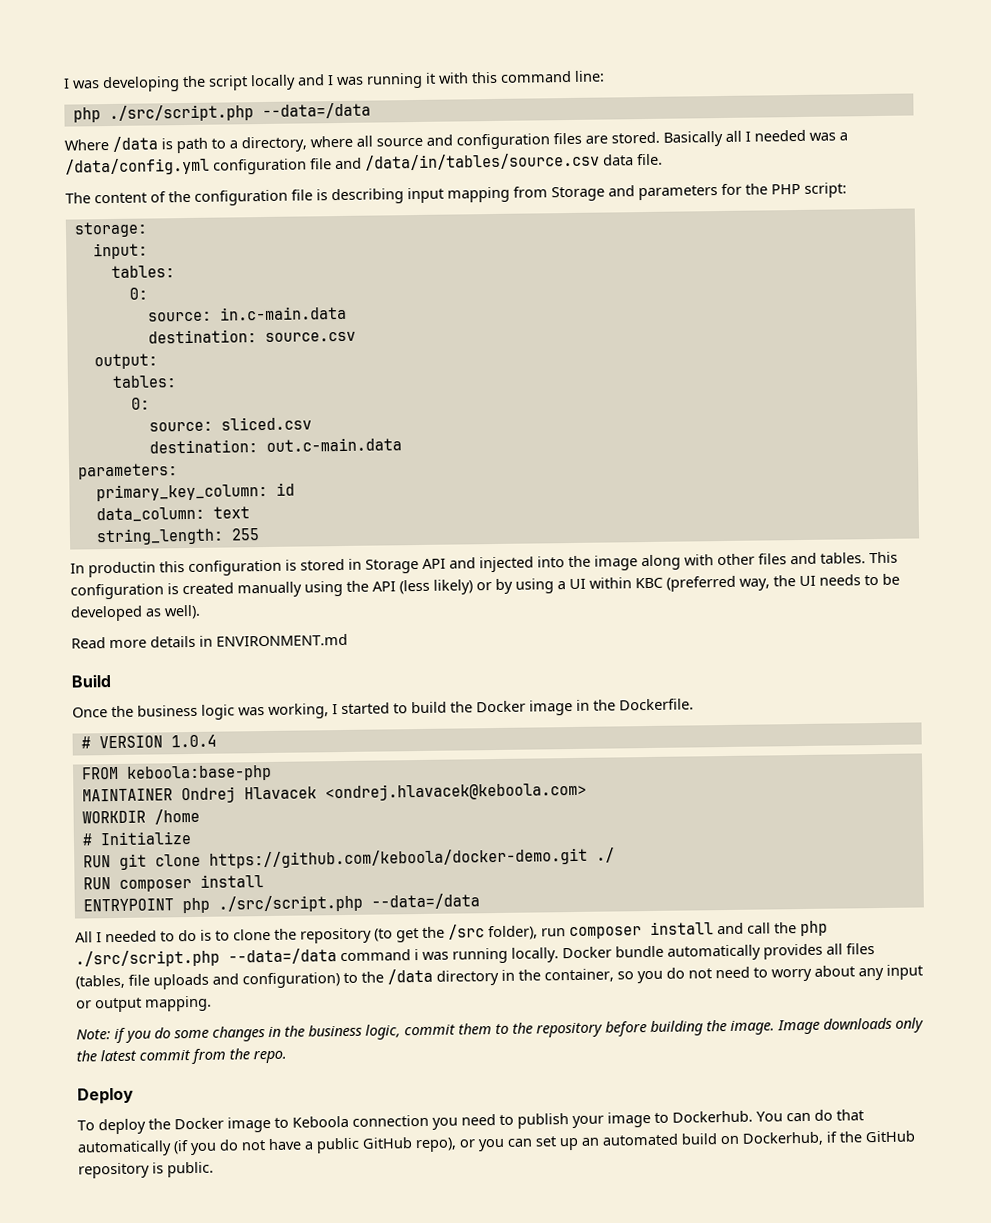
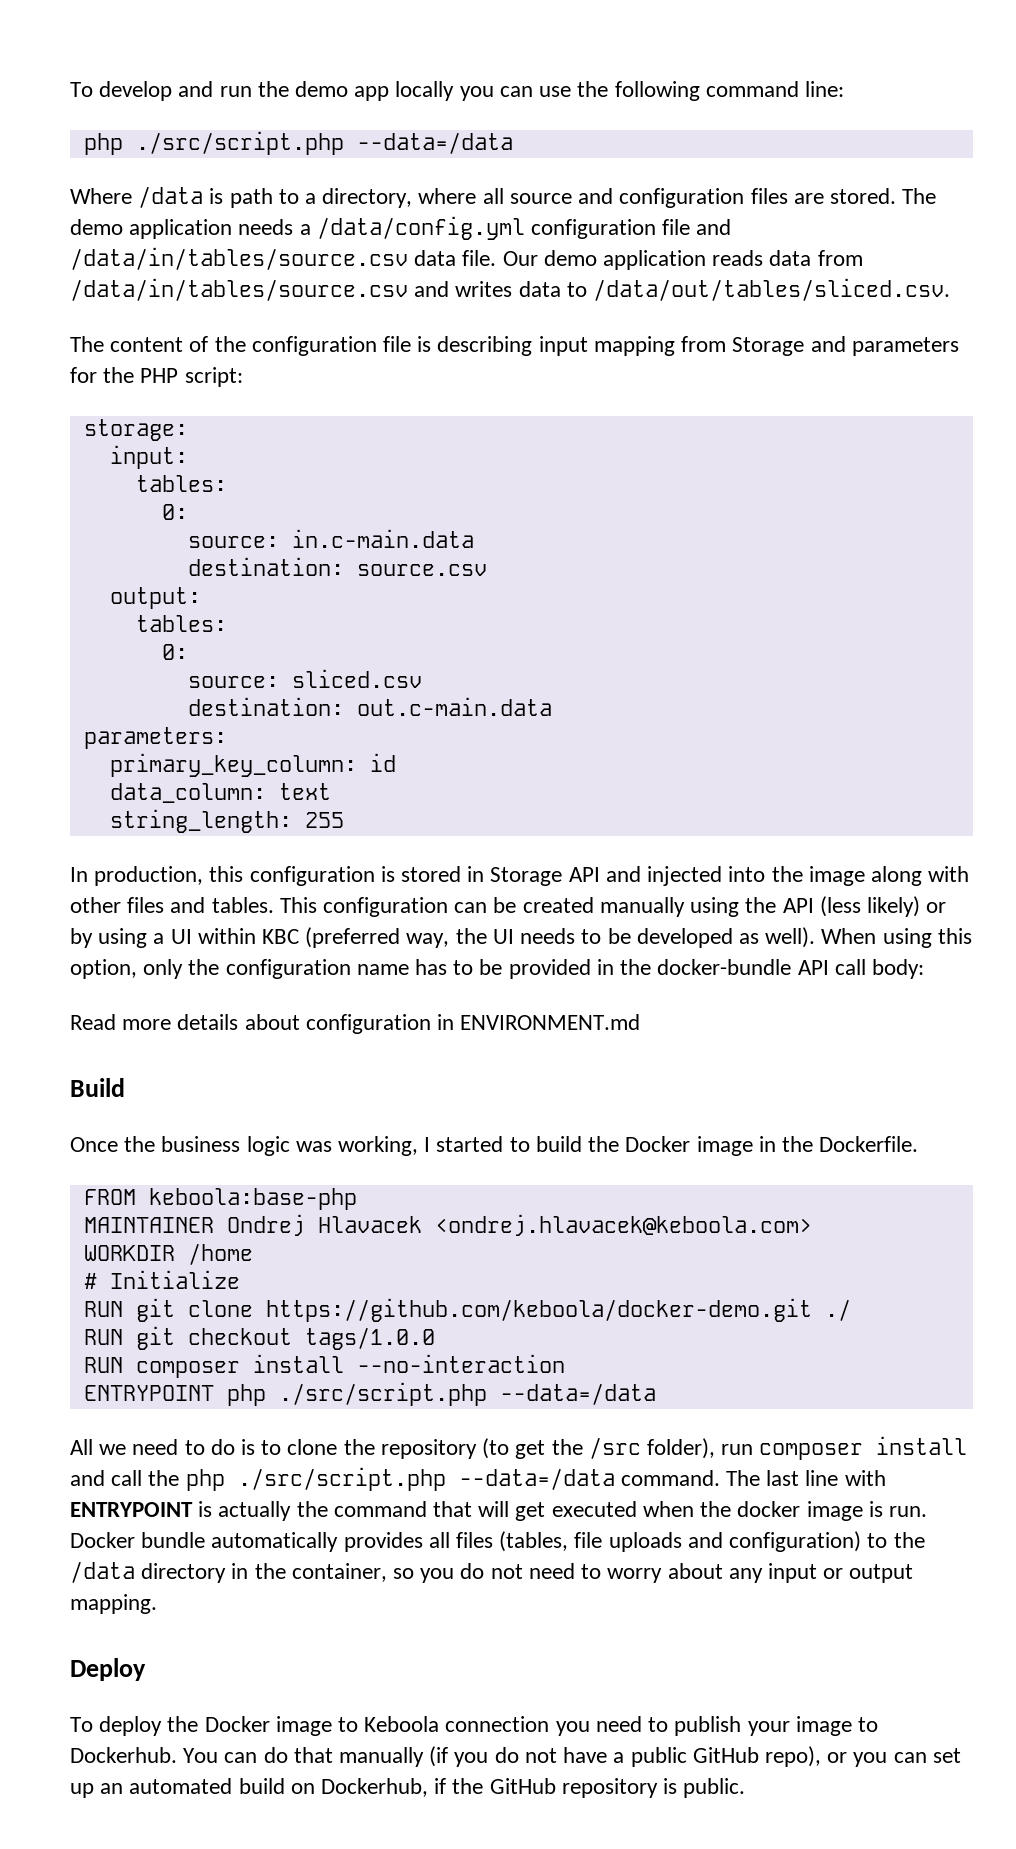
[63,71,498,93] I was developing the script locally and I was running it with this -> [70,81,700,101] To develop and run the demo app locally you can use the following
[663,129,836,147] Basically all I needed was -> [902,188,937,204] [70,219,294,239] The demo application needs
(663, 159) none -> [502,250,863,270] [70,278,951,301] Our demo application reads data from /data/in/tables/source.csv and writes data to /data/out/tables/sliced.csv.
[88,561,156,578] productin -> [94,866,204,886] production,
[167,583,179,595] is -> [454,897,517,913] can be
(201, 612) none -> [821,928,972,948] [70,959,924,979] When using this option, only the configuration name has to be provided in the docker-bundle API call body:
(196, 641) none -> [244,1014,431,1034] about configuration
[80,734,217,749] // # VERSION 1.0.4 -> (919, 1144) none
(615, 855) none -> [83,1326,435,1350] // RUN git checkout tags/1.0.0
(264, 881) none -> [356,1354,565,1373] --no-interaction
[96,930,157,943] I needed -> [99,1439,179,1455] we need
[340,947,559,964] command i was running locally. -> [620,1470,886,1486] [70,1501,927,1521] command. The last line with ENTRYPOINT is actually the command that will get executed when the docker image is run.
[76,1017,924,1044] [76,1048,287,1065] // Note: if you do some changes in the business logic, commit them to the repository before building the image. Image downloads only the latest commit from the repo. -> (157, 1604) none
[77,1140,172,1157] automatically -> [339,1747,425,1767] manually

